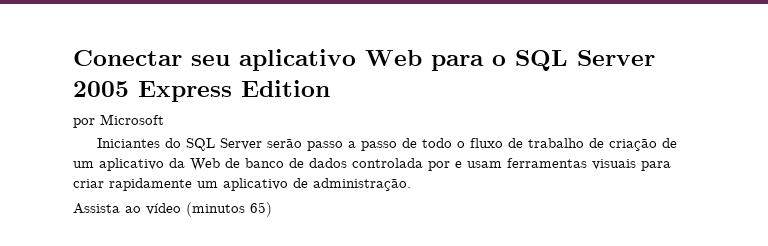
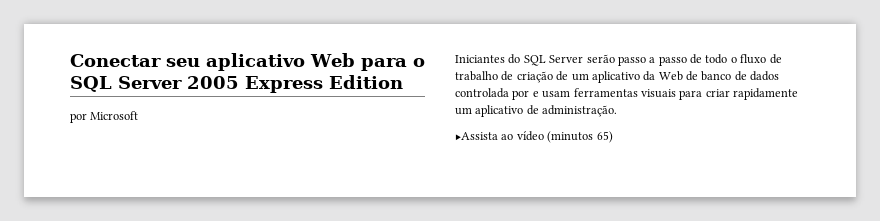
[73,203,120,214] Assista -> [455,132,498,141] ▶Assista

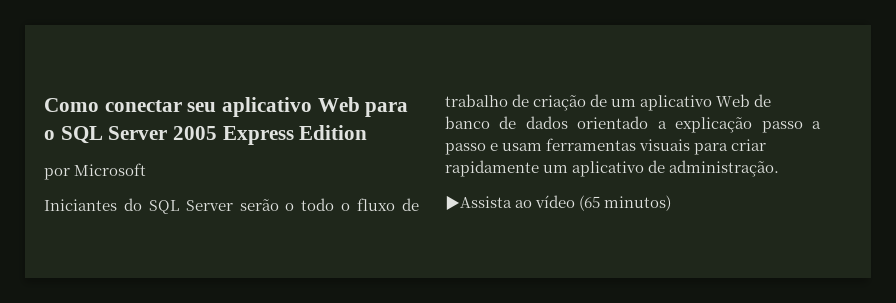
[70,54,161,67] Conectar -> [44,98,182,112] Como conectar
[617,54,702,66] passo a passo de -> [285,203,295,211] o
[643,71,656,81] da -> (713, 103) none
[455,88,530,100] controlada por -> [577,116,822,133] [445,143,486,155] orientado a explicação passo a passo
[547,131,613,143] (minutos 65) -> [579,195,672,211] (65 minutos)

